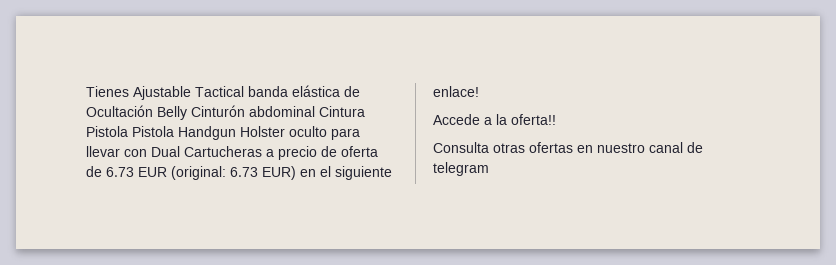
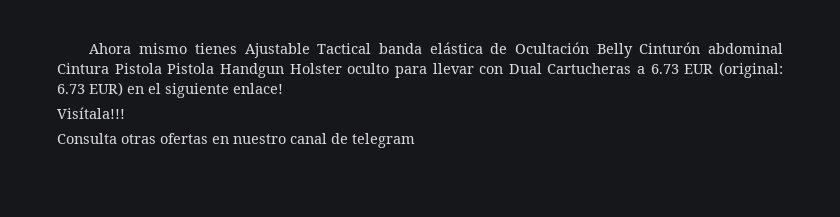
[86,86,129,97] Tienes -> [89,43,237,54] Ahora mismo tienes
[278,146,378,160] [86,166,102,177] precio de oferta de -> (646, 70) none
[433,114,556,125] Accede a la oferta!! -> [57,107,125,119] Visítala!!!

